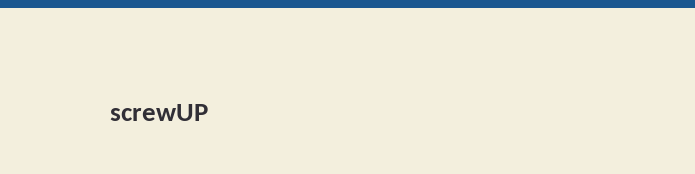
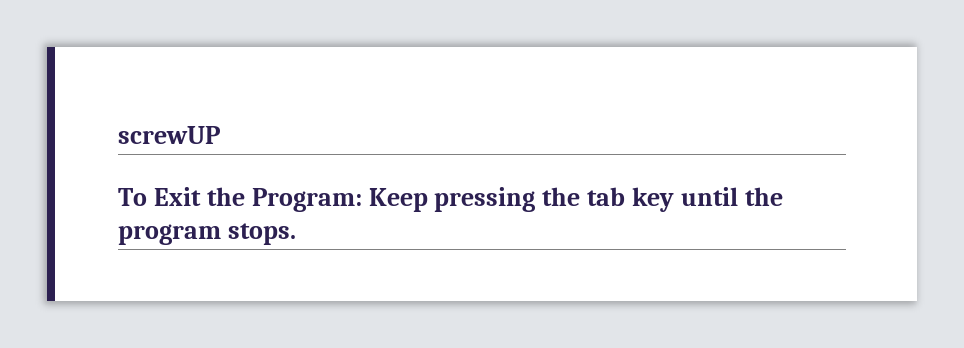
(208, 112) none -> [118,187,783,212] [118,223,296,245] // To Exit the Program: Keep pressing the tab key until the program stops.

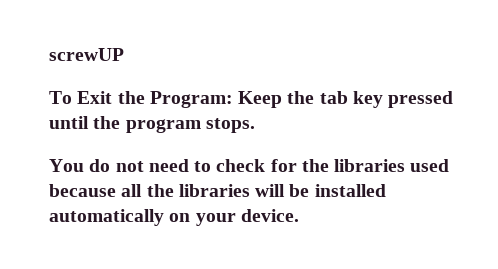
[434,187,536,212] pressing -> (283, 99) none
(675, 199) none -> [388,91,454,108] pressed
(296, 234) none -> [49,159,450,172] [49,184,386,197] [49,209,299,226] // You do not need to check for the libraries used because all the libraries will be installed automatically on your device.

